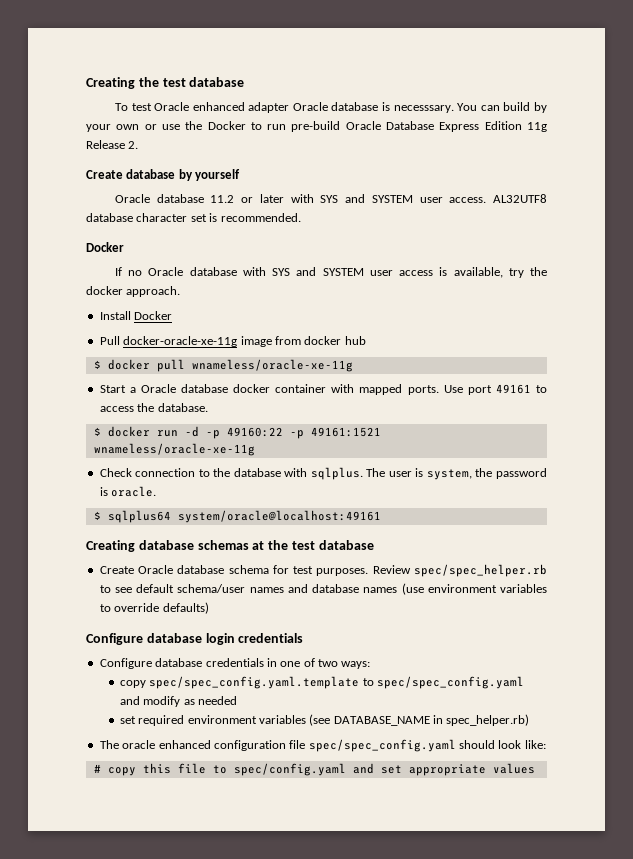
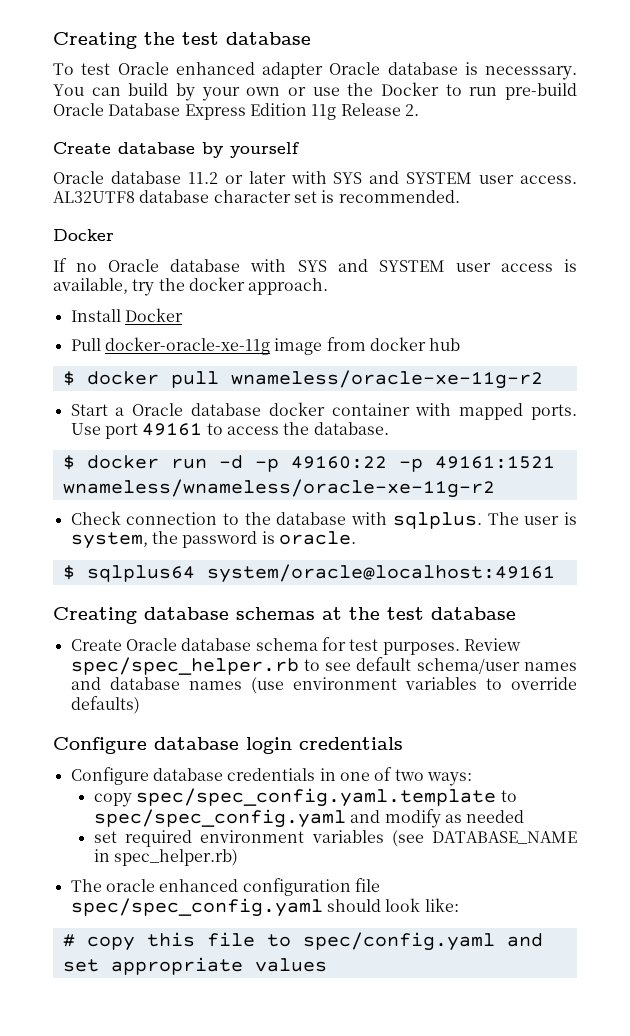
[191,359,353,372] wnameless/oracle-xe-11g -> [230,370,543,389] wnameless/oracle-xe-11g-r2
[93,443,255,456] wnameless/oracle-xe-11g -> [62,479,495,498] wnameless/wnameless/oracle-xe-11g-r2

